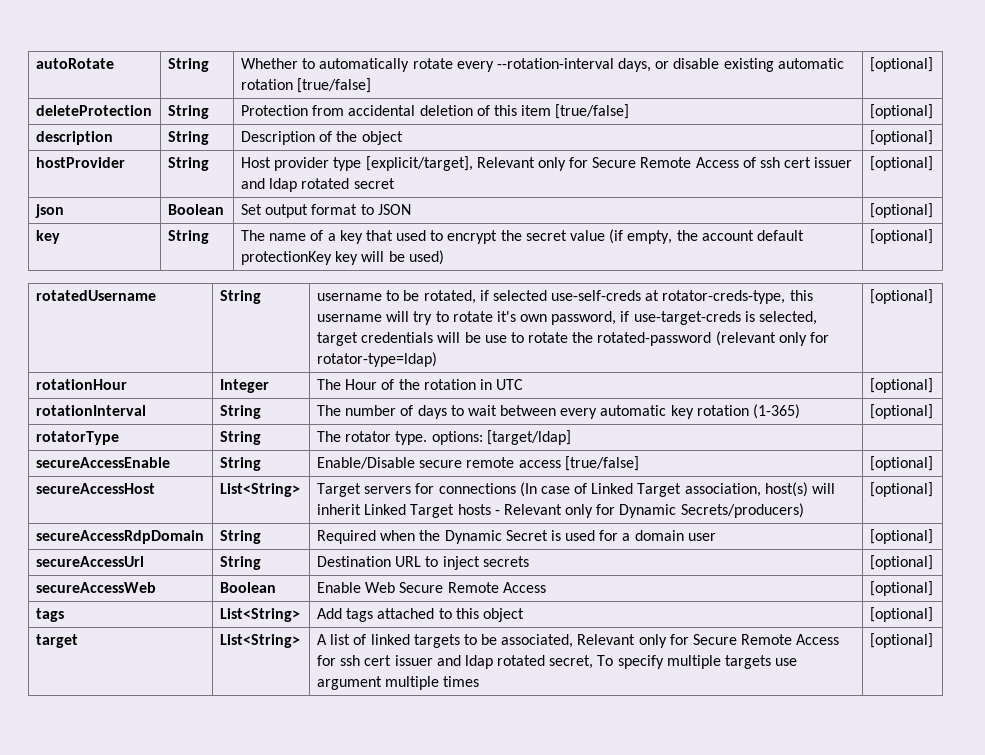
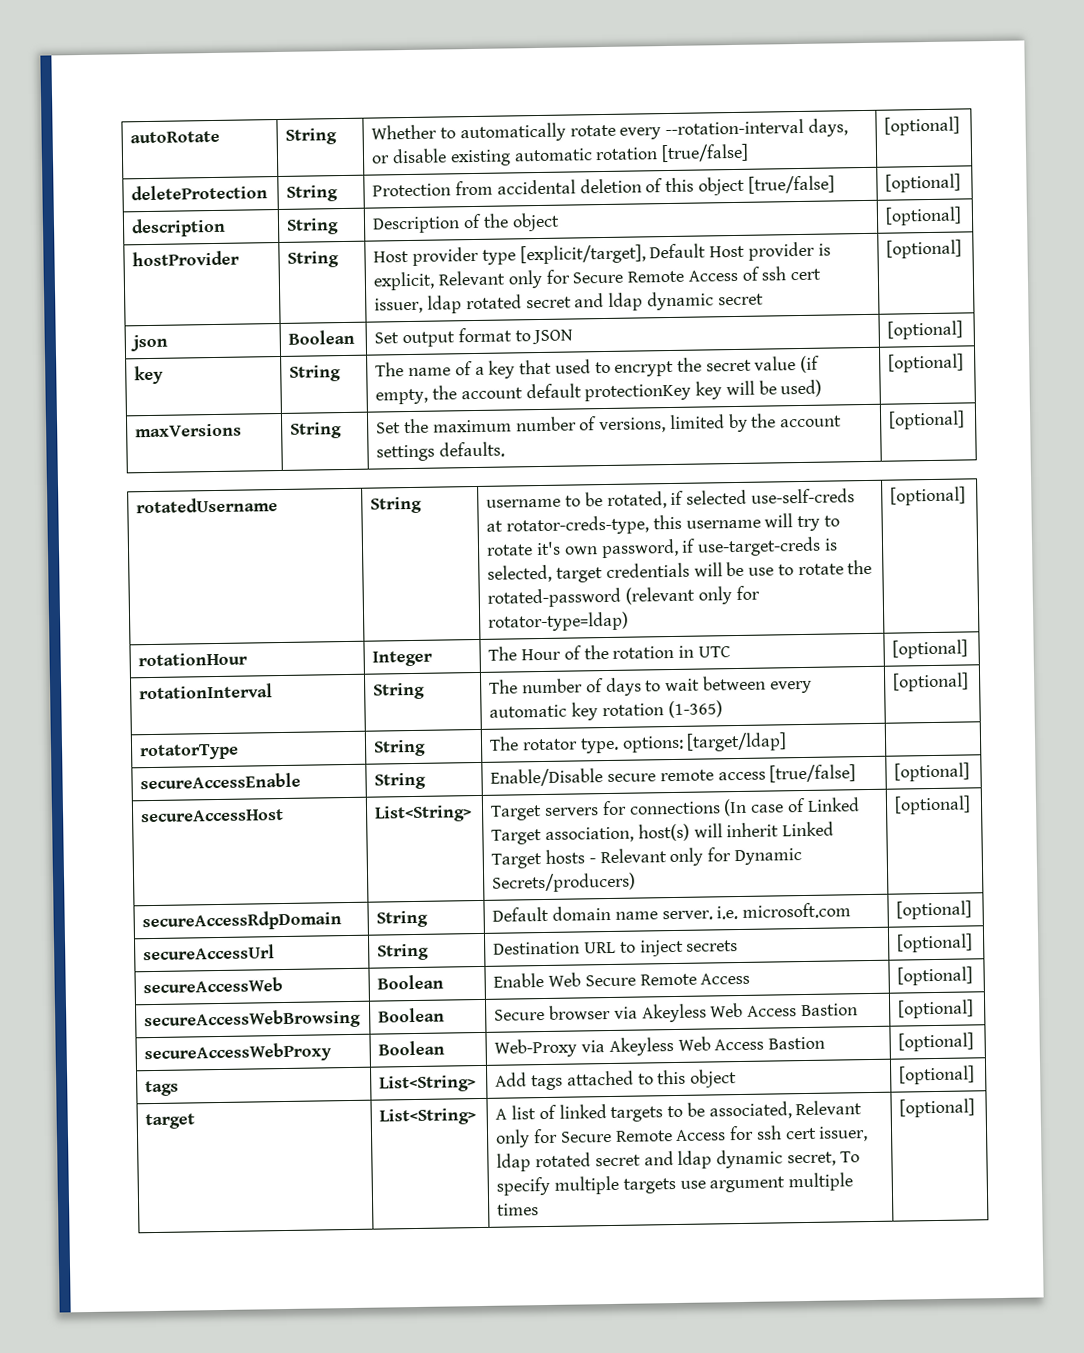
[521,105,552,116] item -> [697,176,745,196] object
(473, 163) none -> [649,241,831,261] [373,271,436,291] Default Host provider is explicit,
[814,157,853,168] [240,178,350,192] issuer and ldap rotated -> [374,291,714,314] issuer, ldap rotated secret and ldap dynamic
(933, 236) none -> [135,423,243,438] [290,422,343,439] [376,413,842,434] [376,441,506,462] [888,410,966,430] // maxVersions | String | Set the maximum number of versions, limited by the account settings defaults. | [optional]
[316,530,716,544] Required when the Dynamic Secret is used for a domain user -> [492,902,852,922] Default domain name server. i.e. microsoft.com
(933, 588) none -> [144,1008,362,1031] [378,1007,446,1023] [494,1002,858,1023] [898,999,975,1019] [144,1042,333,1064] [378,1040,446,1056] [494,1036,826,1058] [898,1032,975,1052] // secureAccessWebBrowsing | Boolean | Secure browser via Akeyless Web Access Bastion | [optional] // secureAccessWebProxy | Boolean | Web-Proxy via Akeyless Web Access Bastion | [optional]
[394,655,546,669] issuer and ldap rotated -> [818,1126,869,1142] [496,1149,784,1172] issuer, ldap rotated secret and ldap dynamic

